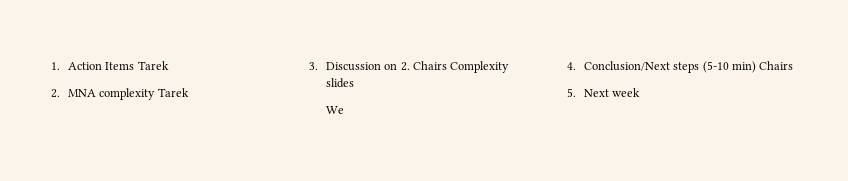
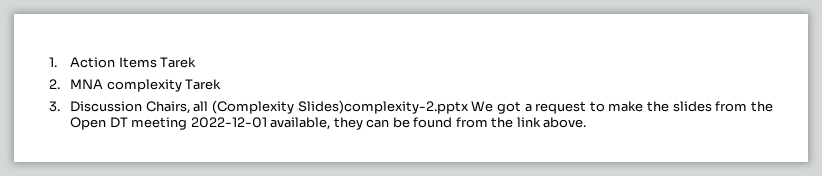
[384,61,510,73] [325,78,354,88] [325,106,344,114] [567,61,794,73] [567,88,641,97] on 2. Chairs Complexity slides // We // 4. Conclusion/Next steps (5-10 min) Chairs // 5. Next week -> [145,100,773,114] [70,117,587,130] Chairs, all (Complexity Slides)complexity-2.pptx We got a request to make the slides from the Open DT meeting 2022-12-01 available, they can be found from the link above.

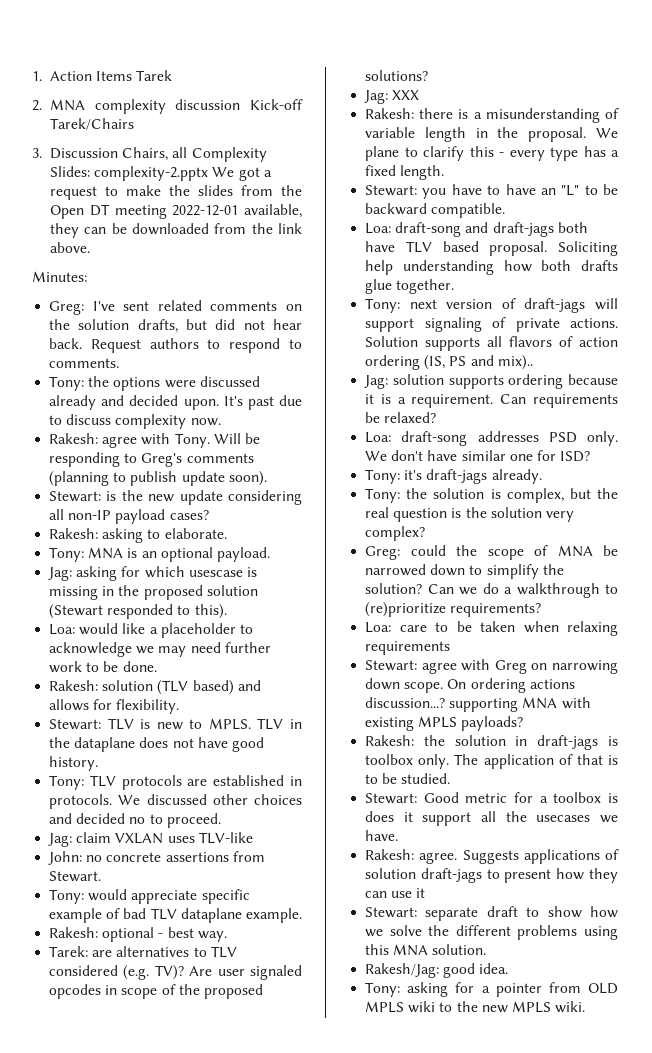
[185,79,222,90] Tarek -> [175,99,303,110] [50,118,135,130] discussion Kick-off Tarek/Chairs
[212,100,469,114] (Complexity Slides)complexity-2.pptx -> [191,147,267,162] [50,166,209,181] Complexity Slides: complexity-2.pptx
[413,117,453,128] found -> [132,223,210,235] downloaded
(587, 122) none -> [32,271,87,282] [49,300,302,315] [49,319,302,333] [49,338,302,353] [49,358,120,368] [49,376,260,391] [49,395,302,410] [49,414,221,429] [49,433,260,448] [49,452,254,467] [49,471,267,486] [49,490,302,505] [49,509,209,524] [49,528,227,543] [49,547,270,562] [48,566,257,581] [49,585,258,600] [49,604,227,619] [49,623,253,638] [49,642,271,657] [49,661,157,673] [49,680,261,695] [49,699,180,714] [49,718,302,730] [49,737,264,752] [49,756,99,771] [49,775,302,790] [49,794,302,809] [49,813,221,828] [48,832,253,847] [48,851,265,865] [49,871,102,882] [49,889,250,904] [49,908,302,923] [49,927,227,942] [49,946,237,958] [49,965,302,980] [49,984,263,999] [365,70,429,81] [364,90,420,104] [365,108,619,123] [365,127,618,142] [365,146,619,161] [365,165,445,180] [365,184,618,199] [365,203,506,218] [365,222,588,237] [365,241,618,256] [365,260,618,275] [365,279,455,294] [365,298,618,313] [365,317,618,332] [365,336,618,351] [365,355,533,370] [364,374,618,389] [365,394,618,408] [365,412,437,423] [365,431,618,446] [365,450,591,462] [365,469,542,484] [365,488,618,503] [365,507,574,522] [365,526,426,541] [365,545,618,560] [365,564,564,579] [365,583,618,598] [365,602,542,617] [365,621,618,636] [365,641,451,655] [365,659,618,674] [365,678,575,693] [365,697,591,712] [365,716,524,731] [365,735,618,750] [365,754,618,769] [365,773,451,784] [365,792,618,804] [365,811,618,826] [365,830,399,841] [365,849,619,864] [365,868,618,883] [365,888,426,898] [365,906,618,921] [365,925,618,940] [365,944,487,956] [365,963,509,978] [365,982,618,997] [365,1001,586,1013] // Minutes: // Greg: I've sent related comments on the solution drafts, but did not hear back. Request authors to respond to comments. // Tony: the options were discussed already and decided upon. It's past due to discuss complexity now. // Rakesh: agree with Tony. Will be responding to Greg's comments (planning to publish update soon). // Stewart: is the new update considering all non-IP payload cases? // Rakesh: asking to elaborate. // Tony: MNA is an optional payload. // Jag: asking for which usescase is missing in the proposed solution (Stewart responded to this). // Loa: would like a placeholder to acknowledge we may need further work to be done. // Rakesh: solution (TLV based) and allows for flexibility. // Stewart: TLV is new to MPLS. TLV in the dataplane does not have good history. // Tony: TLV protocols are established in protocols. We discussed other choices and decided no to proceed. // Jag: claim VXLAN uses TLV-like // John: no concrete assertions from Stewart. // Tony: would appreciate specific example of bad TLV dataplane example. // Rakesh: optional - best way. // Tarek: are alternatives to TLV considered (e.g. TV)? Are user signaled opcodes in scope of the proposed solutions? // Jag: XXX // Rakesh: there is a misunderstanding of variable length in the proposal. We plane to clarify this - every type has a fixed length. // Stewart: you have to have an "L" to be backward compatible. // Loa: draft-song and draft-jags both have TLV based proposal. Soliciting help understanding how both drafts glue together. // Tony: next version of draft-jags will support signaling of private actions. Solution supports all flavors of action ordering (IS, PS and mix).. // Jag: solution supports ordering because it is a requirement. Can requirements be relaxed? // Loa: draft-song addresses PSD only. We don't have similar one for ISD? // Tony: it's draft-jags already. // Tony: the solution is complex, but the real question is the solution very complex? // Greg: could the scope of MNA be narrowed down to simplify the solution? Can we do a walkthrough to (re)prioritize requirements? // Loa: care to be taken when relaxing requirements // Stewart: agree with Greg on narrowing down scope. On ordering actions discussion...? supporting MNA with existing MPLS payloads? // Rakesh: the solution in draft-jags is toolbox only. The application of that is to be studied. // Stewart: Good metric for a toolbox is does it support all the usecases we have. // Rakesh: agree. Suggests applications of solution draft-jags to present how they can use it // Stewart: separate draft to show how we solve the different problems using this MNA solution. // Rakesh/Jag: good idea. // Tony: asking for a pointer from OLD MPLS wiki to the new MPLS wiki.

